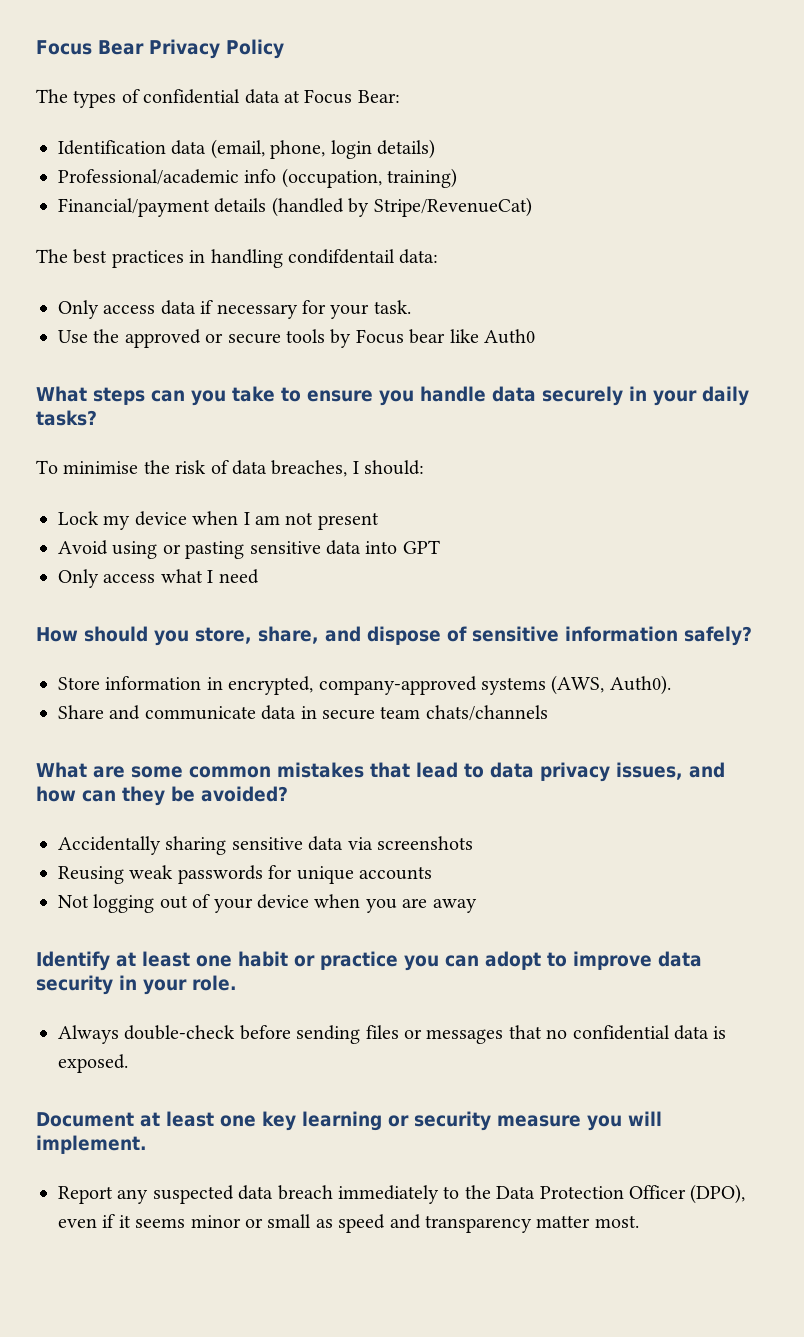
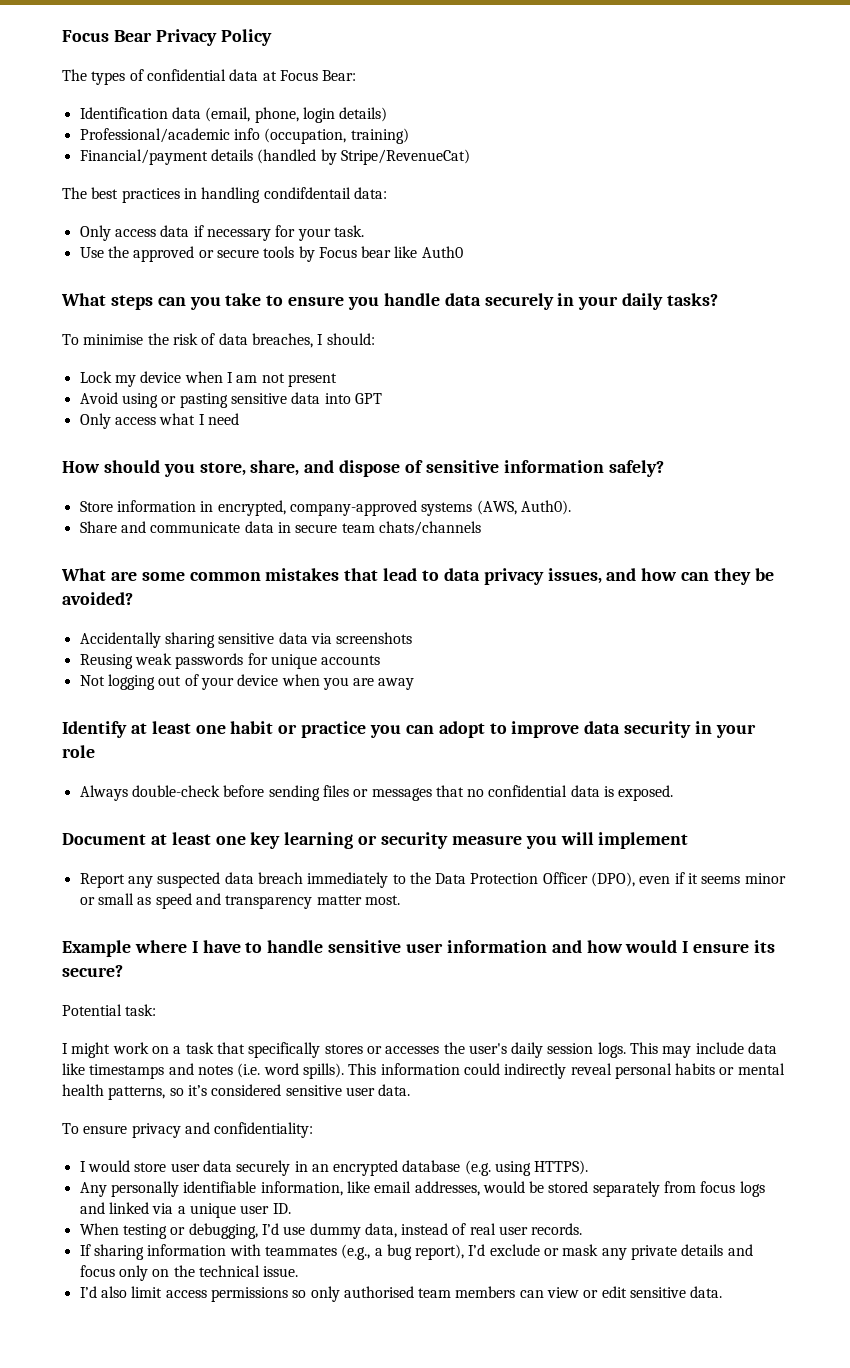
[192,975,237,991] role. -> [62,745,95,758] role
[36,1135,147,1154] implement. -> [598,832,689,849] implement
(639, 1221) none -> [62,940,776,957] [62,965,123,977] [62,1004,157,1016] [62,1042,778,1058] [62,1063,785,1079] [62,1084,411,1100] [62,1122,314,1138] [79,1160,589,1176] [79,1181,765,1197] [79,1202,291,1218] [79,1223,583,1239] [79,1244,753,1260] [79,1265,299,1281] [79,1286,723,1302] // Example where I have to handle sensitive user information and how would I ensure its secure? // Potential task: // I might work on a task that specifically stores or accesses the user's daily session logs. This may include data like timestamps and notes (i.e. word spills). This information could indirectly reveal personal habits or mental health patterns, so it’s considered sensitive user data. // To ensure privacy and confidentiality: // I would store user data securely in an encrypted database (e.g. using HTTPS). // Any personally identifiable information, like email addresses, would be stored separately from focus logs and linked via a unique user ID. // When testing or debugging, I’d use dummy data, instead of real user records. // If sharing information with teammates (e.g., a bug report), I’d exclude or mask any private details and focus only on the technical issue. // I’d also limit access permissions so only authorised team members can view or edit sensitive data.

